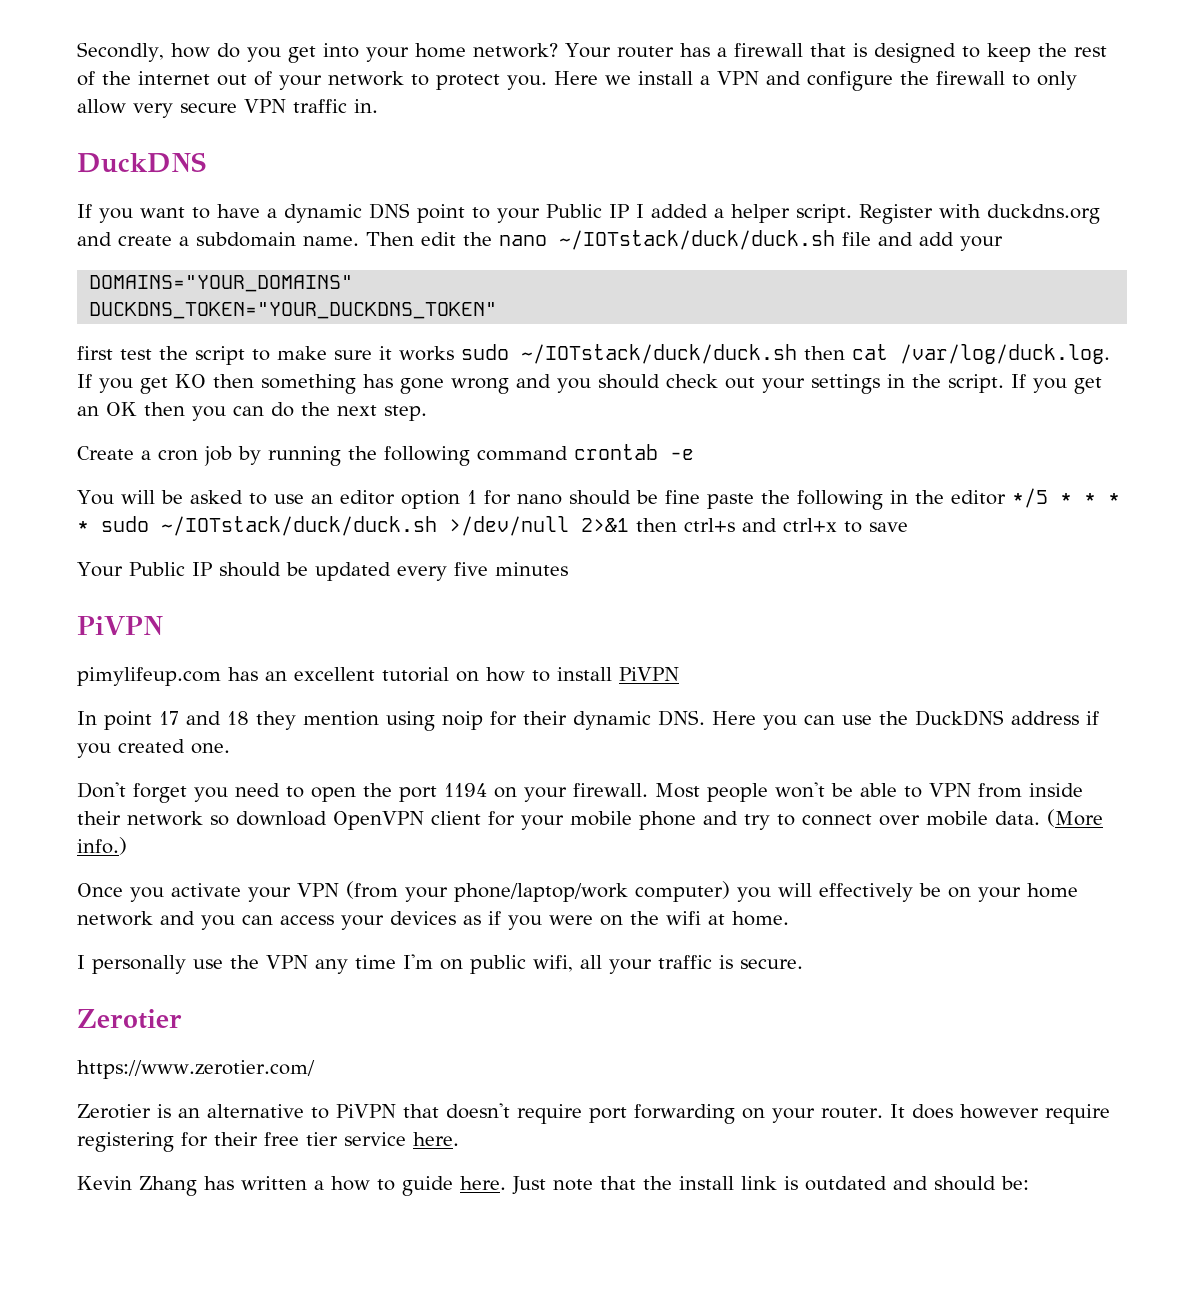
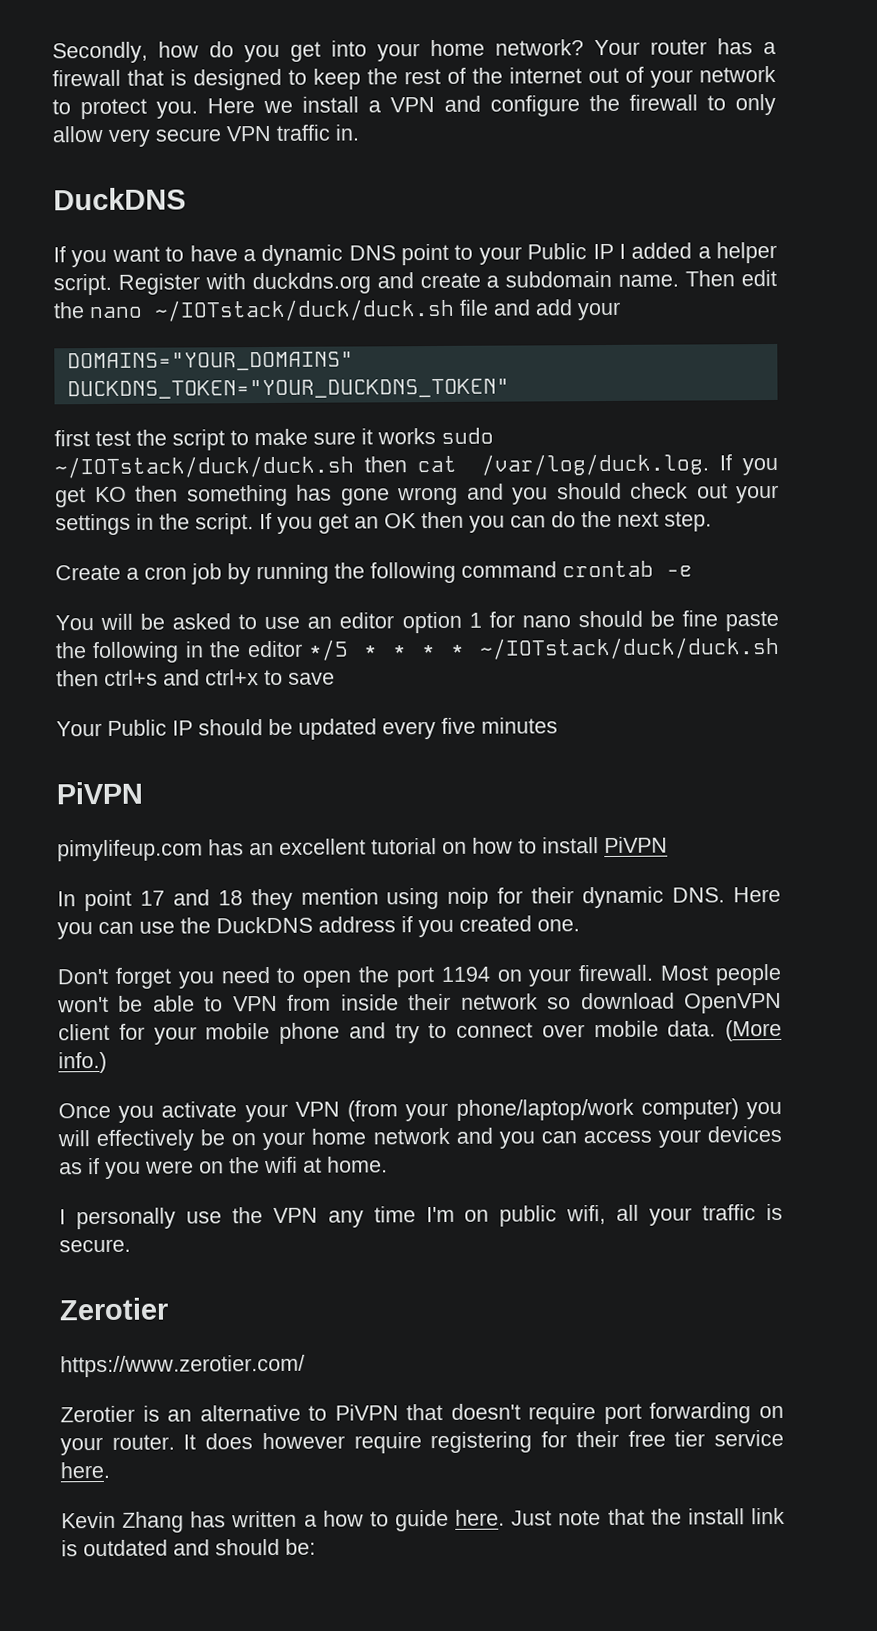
[101,516,629,536] sudo ~/IOTstack/duck/duck.sh >/dev/null 2>&1 -> [479,636,780,660] ~/IOTstack/duck/duck.sh

